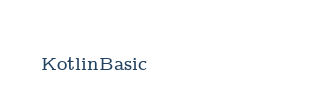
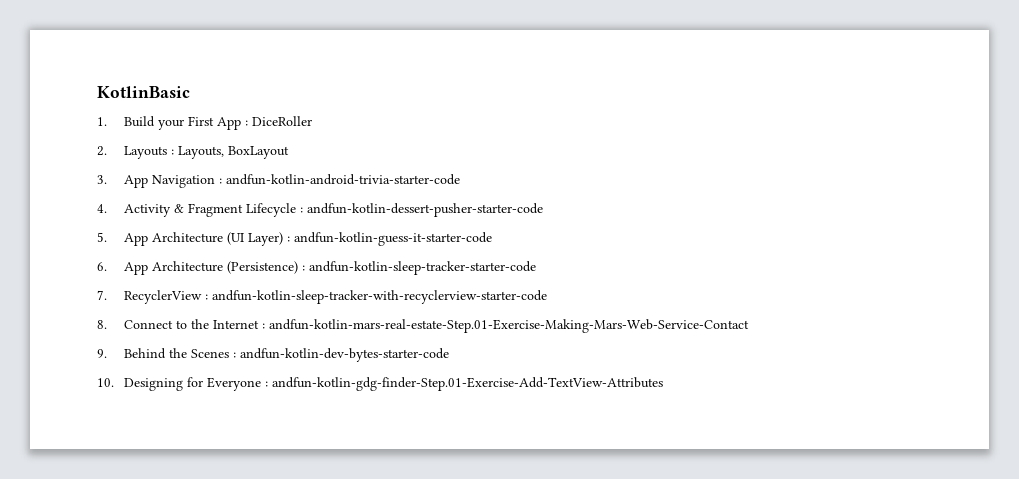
(147, 63) none -> [97,116,313,130] [97,146,290,159] [97,174,461,188] [97,203,544,217] [97,232,493,246] [97,261,537,275] [97,290,548,304] [97,319,750,333] [97,348,450,362] [97,377,664,391] // 1. Build your First App : DiceRoller // 2. Layouts : Layouts, BoxLayout // 3. App Navigation : andfun-kotlin-android-trivia-starter-code // 4. Activity & Fragment Lifecycle : andfun-kotlin-dessert-pusher-starter-code // 5. App Architecture (UI Layer) : andfun-kotlin-guess-it-starter-code // 6. App Architecture (Persistence) : andfun-kotlin-sleep-tracker-starter-code // 7. RecyclerView : andfun-kotlin-sleep-tracker-with-recyclerview-starter-code // 8. Connect to the Internet : andfun-kotlin-mars-real-estate-Step.01-Exercise-Making-Mars-Web-Service-Contact // 9. Behind the Scenes : andfun-kotlin-dev-bytes-starter-code // 10. Designing for Everyone : andfun-kotlin-gdg-finder-Step.01-Exercise-Add-TextView-Attributes

